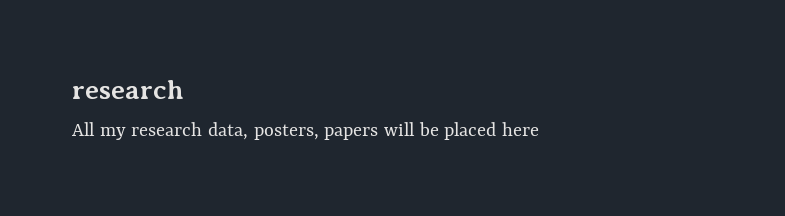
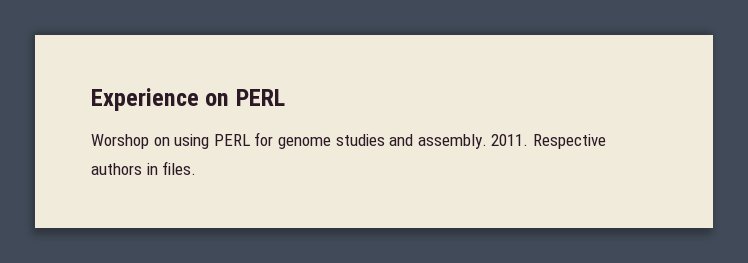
[72,80,184,99] [72,122,540,140] research // All my research data, posters, papers will be placed here -> [91,88,285,111] [91,132,606,149] [91,161,197,175] Experience on PERL // Worshop on using PERL for genome studies and assembly. 2011. Respective authors in files.

